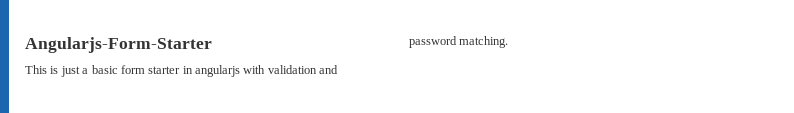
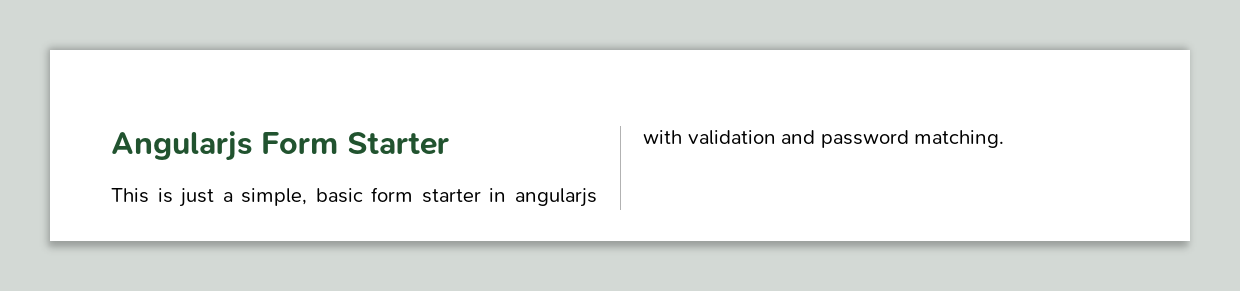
[25,37,212,53] Angularjs-Form-Starter -> [111,131,449,161] Angularjs Form Starter
(89, 71) none -> [241,188,308,206] simple,

